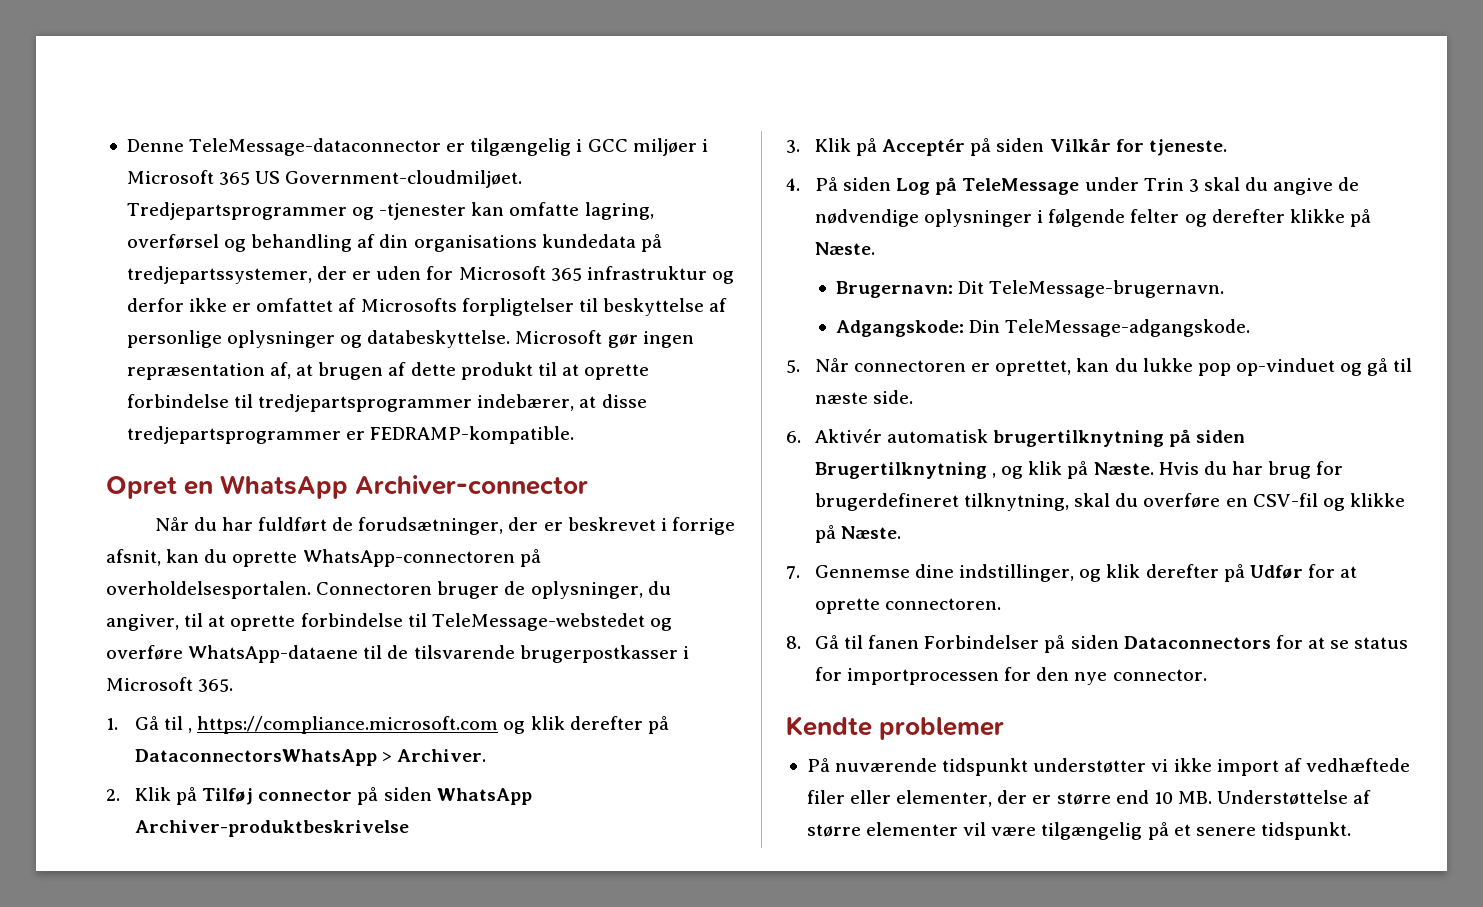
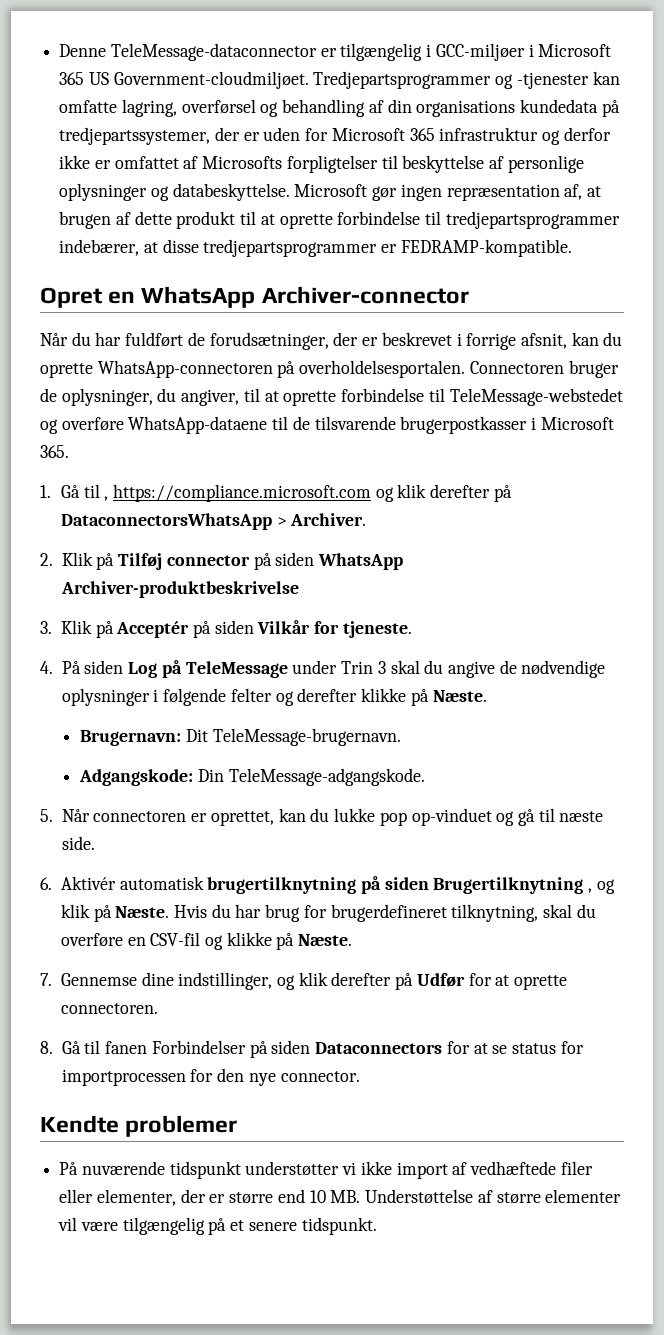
[587,138,697,156] GCC miljøer -> [435,43,525,61] GCC-miljøer

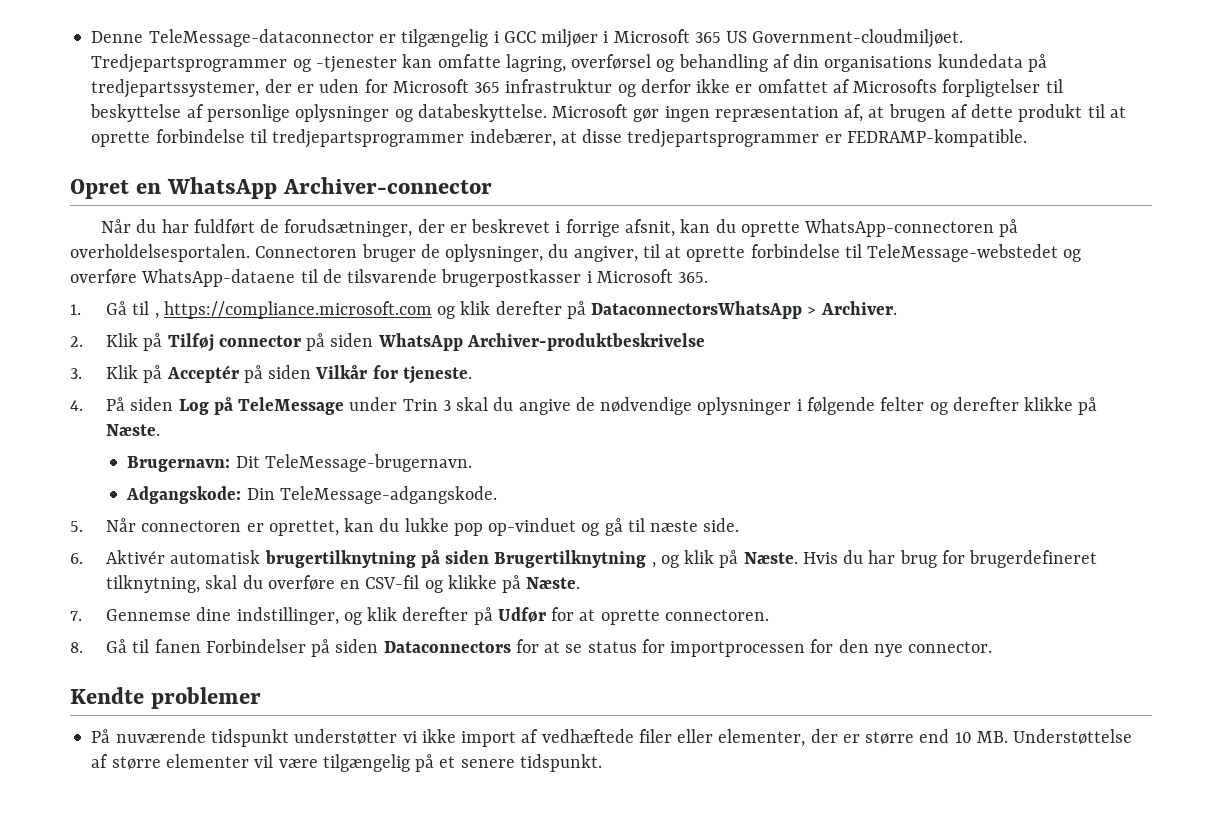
[435,43,525,61] GCC-miljøer -> [503,29,599,48] GCC miljøer

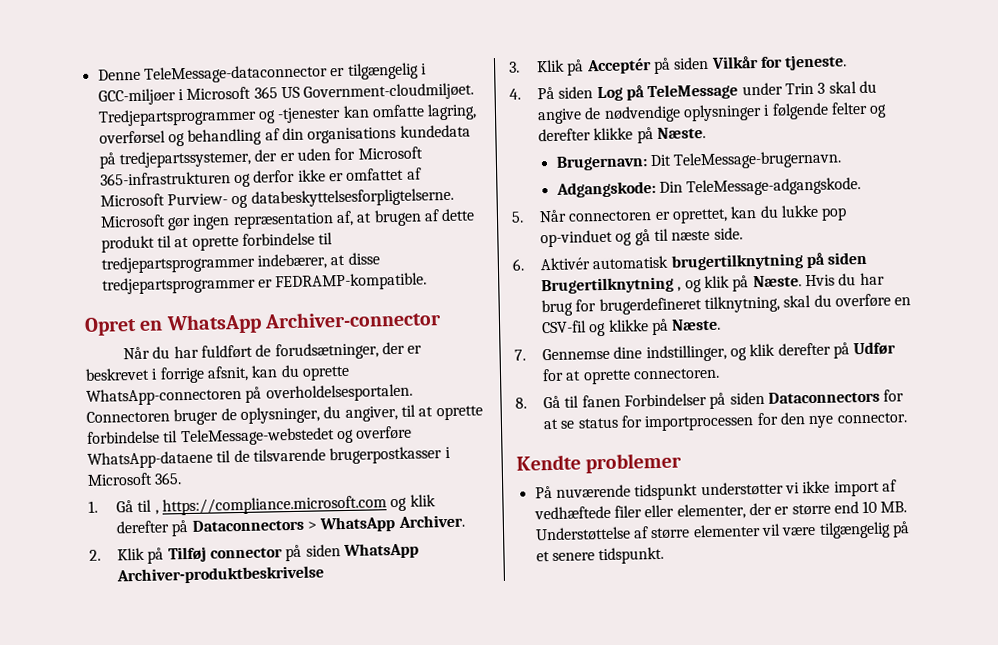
[503,29,599,48] GCC miljøer -> [97,88,176,106] GCC-miljøer
[474,79,613,93] 365 infrastruktur -> [99,171,231,186] 365-infrastrukturen
[853,79,1063,97] [90,104,547,122] Microsofts forpligtelser til beskyttelse af personlige oplysninger og databeskyttelse. -> [99,187,454,209] Microsoft Purview- og databeskyttelsesforpligtelserne.
[591,301,817,319] DataconnectorsWhatsApp > -> [191,516,396,533] Dataconnectors > WhatsApp

